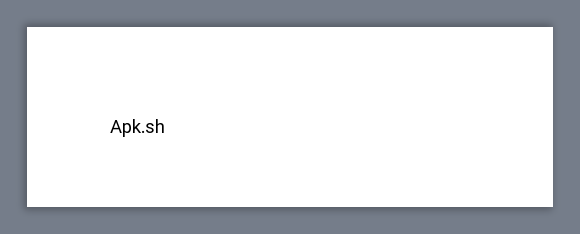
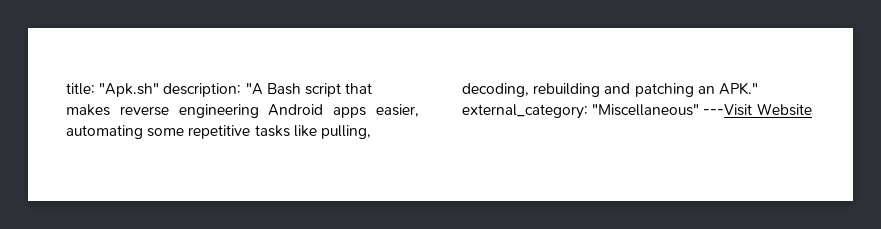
[110,119,165,137] Apk.sh -> [66,83,373,97] [66,104,419,118] [66,125,371,139] [462,82,758,97] [462,103,812,119] title: "Apk.sh" description: "A Bash script that makes reverse engineering Android apps easier, automating some repetitive tasks like pulling, decoding, rebuilding and patching an APK." external_category: "Miscellaneous" ---Visit Website

